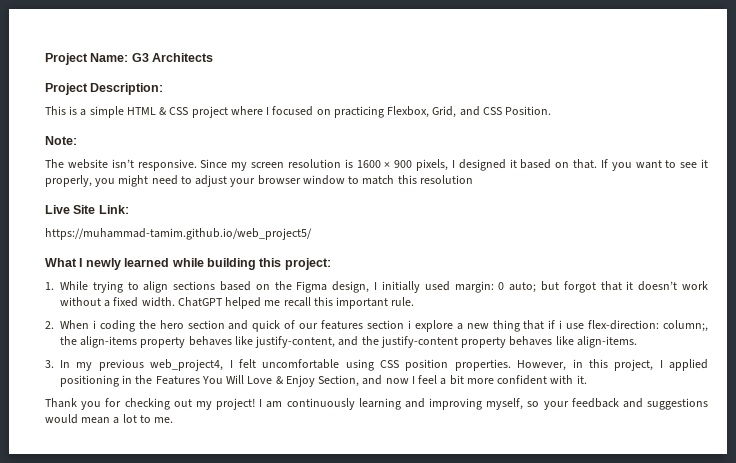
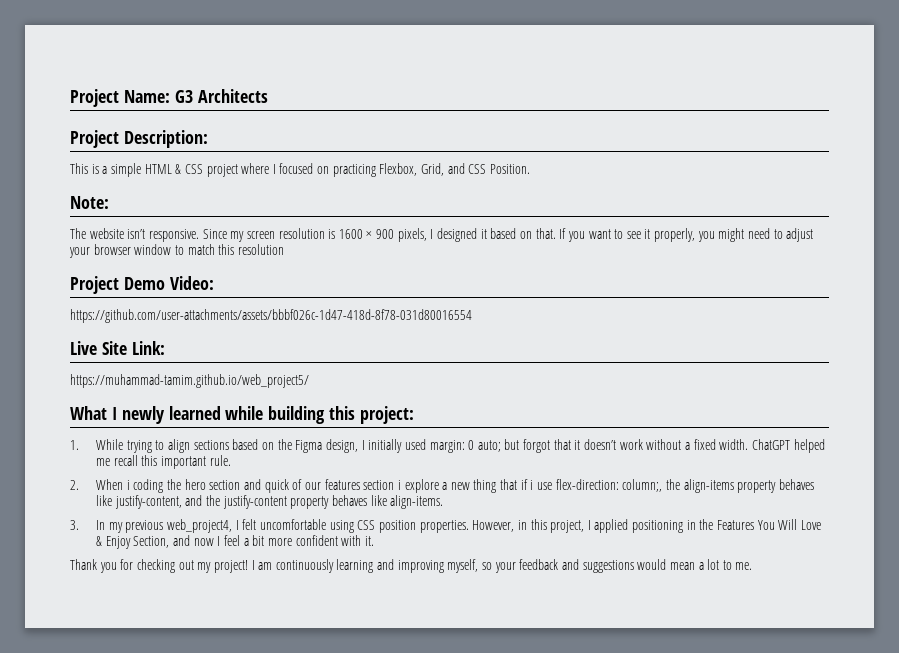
(473, 179) none -> [70,276,214,294] [70,309,472,323] // Project Demo Video: // https://github.com/user-attachments/assets/bbbf026c-1d47-418d-8f78-031d80016554

